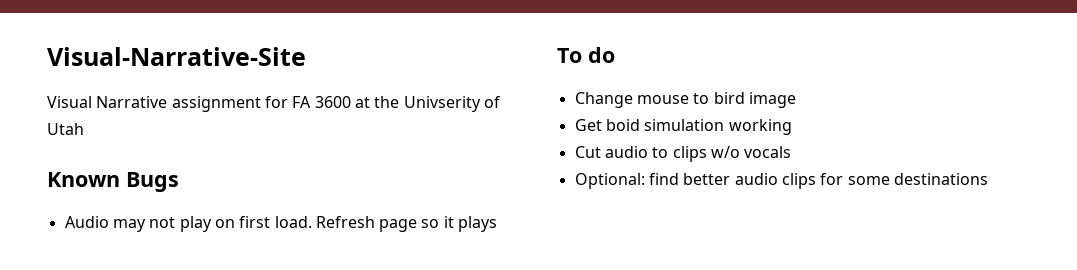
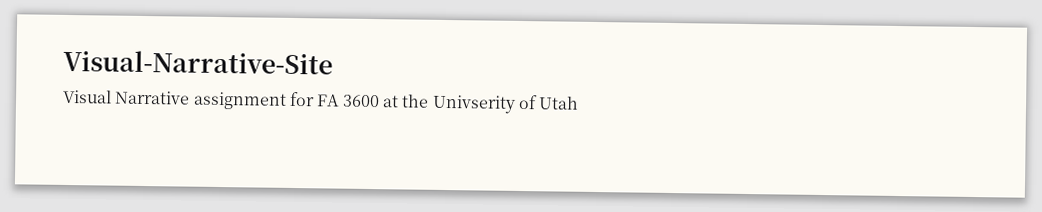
[47,172,179,192] [64,216,498,232] [557,47,615,63] [574,92,796,108] [574,119,792,135] [574,146,792,162] [574,173,988,189] // Known Bugs // Audio may not play on first load. Refresh page so it plays // To do // Change mouse to bird image // Get boid simulation working // Cut audio to clips w/o vocals // Optional: find better audio clips for some destinations -> (580, 103) none

